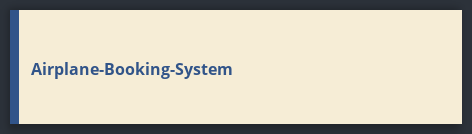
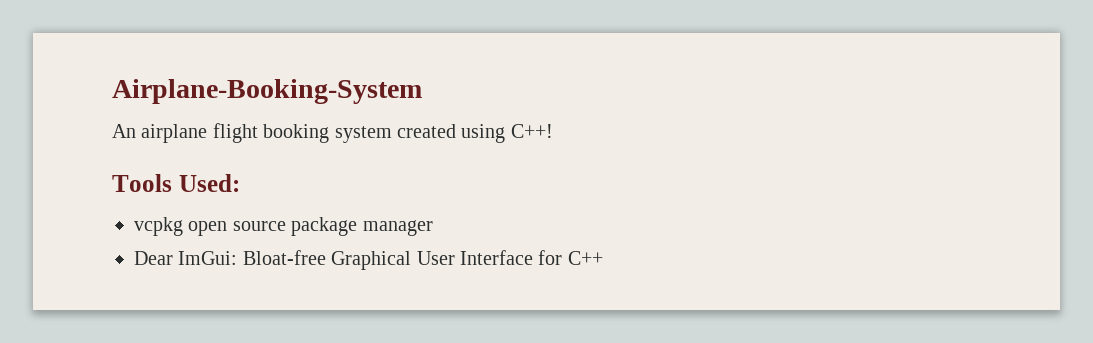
(233, 70) none -> [112,123,553,143] [112,174,240,192] [134,217,433,236] [134,250,603,270] // An airplane flight booking system created using C++! // Tools Used: // vcpkg open source package manager // Dear ImGui: Bloat-free Graphical User Interface for C++

